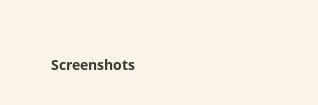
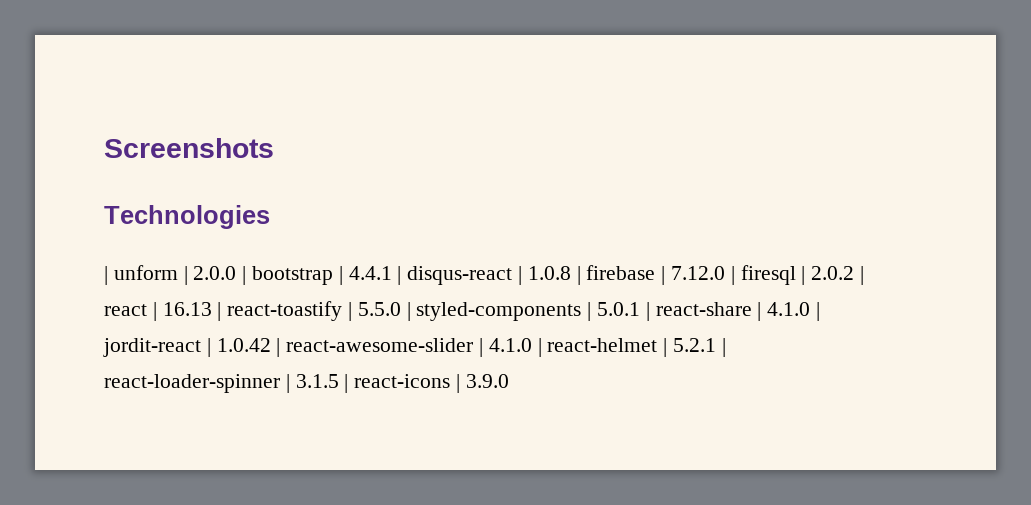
(135, 64) none -> [104,205,270,229] [104,265,865,285] [104,301,821,321] [103,338,726,357] [104,374,509,393] // Technologies // | unform | 2.0.0 | bootstrap | 4.4.1 | disqus-react | 1.0.8 | firebase | 7.12.0 | firesql | 2.0.2 | react | 16.13 | react-toastify | 5.5.0 | styled-components | 5.0.1 | react-share | 4.1.0 | jordit-react | 1.0.42 | react-awesome-slider | 4.1.0 | react-helmet | 5.2.1 | react-loader-spinner | 3.1.5 | react-icons | 3.9.0

